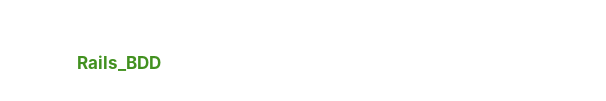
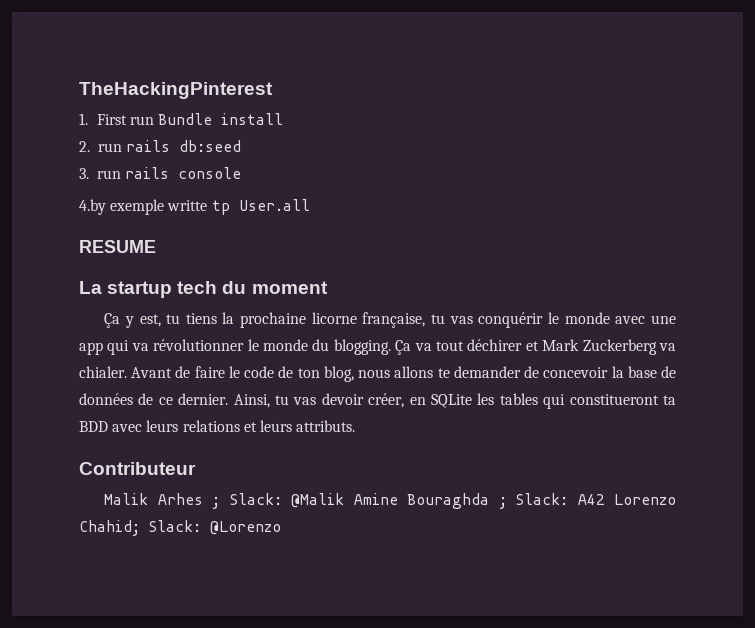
[77,55,161,71] Rails_BDD -> [79,82,273,99] [79,113,284,125] [79,140,241,152] [79,167,241,179] [79,199,310,215] [79,240,156,253] [79,281,328,298] [104,312,677,328] [79,339,676,355] [79,366,677,382] [79,393,676,409] [79,420,356,432] [79,462,196,475] [104,493,676,509] [79,520,281,536] TheHackingPinterest // 1. First run Bundle install // 2. run rails db:seed // 3. run rails console // 4.by exemple writte tp User.all // RESUME // La startup tech du moment // Ça y est, tu tiens la prochaine licorne française, tu vas conquérir le monde avec une app qui va révolutionner le monde du blogging. Ça va tout déchirer et Mark Zuckerberg va chialer. Avant de faire le code de ton blog, nous allons te demander de concevoir la base de données de ce dernier. Ainsi, tu vas devoir créer, en SQLite les tables qui constitueront ta BDD avec leurs relations et leurs attributs. // Contributeur // Malik Arhes ; Slack: @Malik Amine Bouraghda ; Slack: A42 Lorenzo Chahid; Slack: @Lorenzo

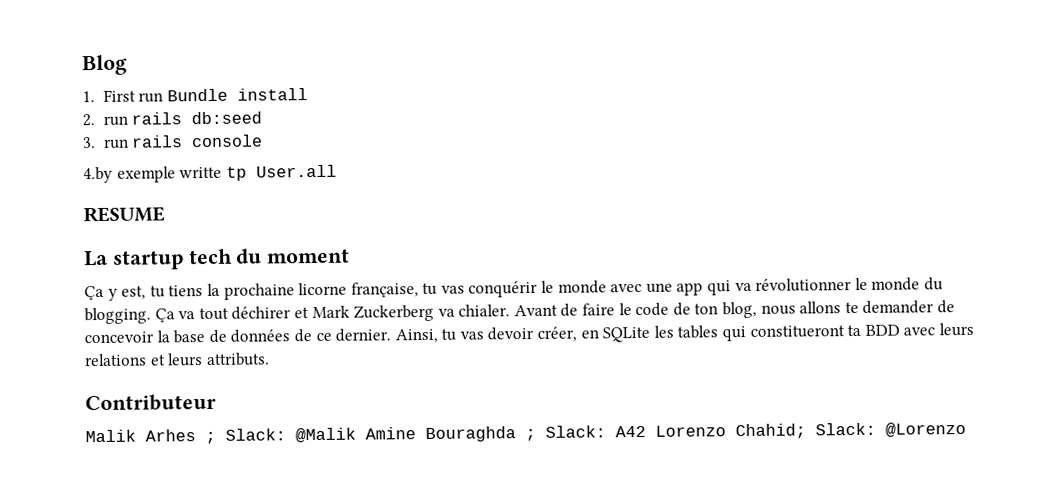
[79,82,273,99] TheHackingPinterest -> [82,54,127,76] Blog

